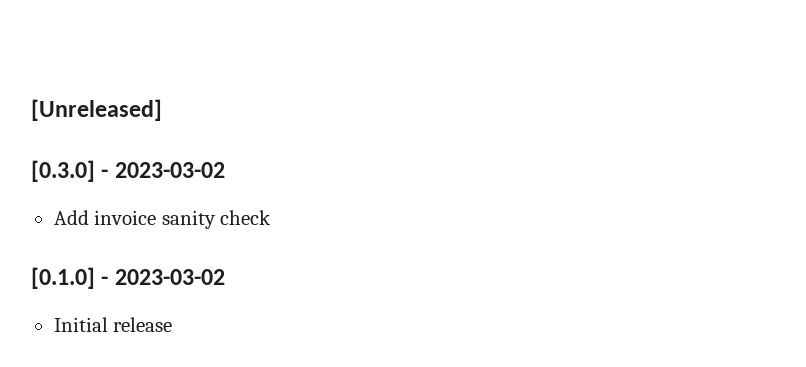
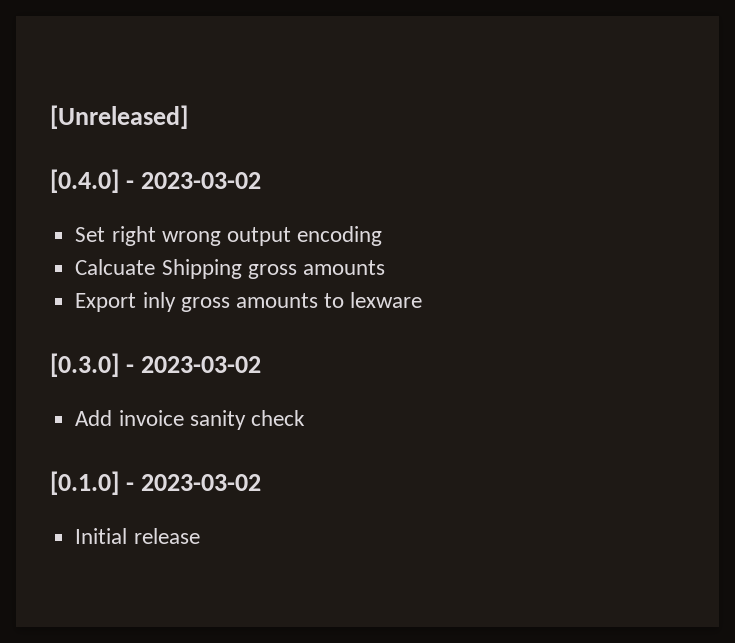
(162, 110) none -> [50,169,261,193] [75,226,383,246] [75,259,385,279] [75,292,423,312] // [0.4.0] - 2023-03-02 // Set right wrong output encoding // Calcuate Shipping gross amounts // Export inly gross amounts to lexware

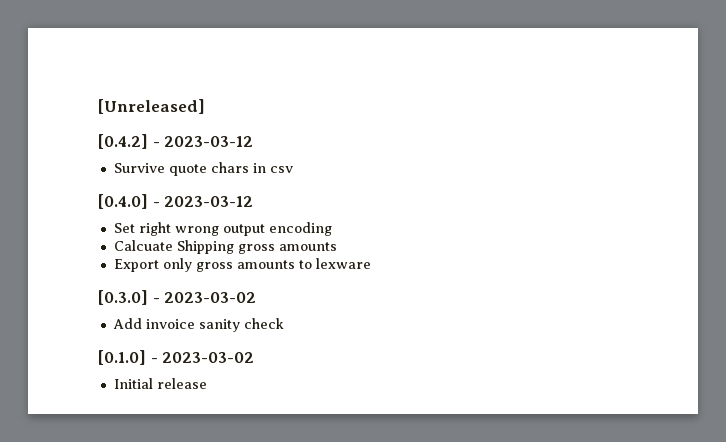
(188, 117) none -> [98,134,254,149] [113,162,293,176] // [0.4.2] - 2023-03-12 // Survive quote chars in csv
[140,172,261,189] 2023-03-02 -> [164,196,254,207] 2023-03-12
[142,292,176,312] inly -> [162,258,192,272] only

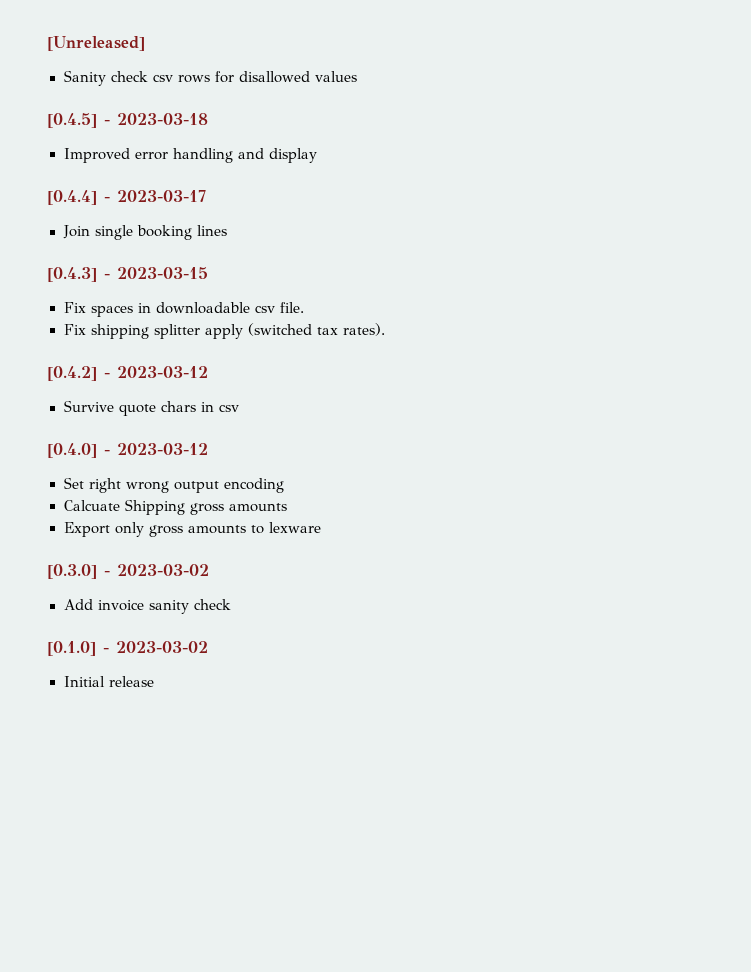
(205, 106) none -> [63,70,357,86] [47,113,208,128] [63,148,317,163] [47,190,206,205] [62,225,227,240] [47,267,208,282] [63,302,304,317] [63,323,385,339] // Sanity check csv rows for disallowed values // [0.4.5] - 2023-03-18 // Improved error handling and display // [0.4.4] - 2023-03-17 // Join single booking lines // [0.4.3] - 2023-03-15 // Fix spaces in downloadable csv file. // Fix shipping splitter apply (switched tax rates).

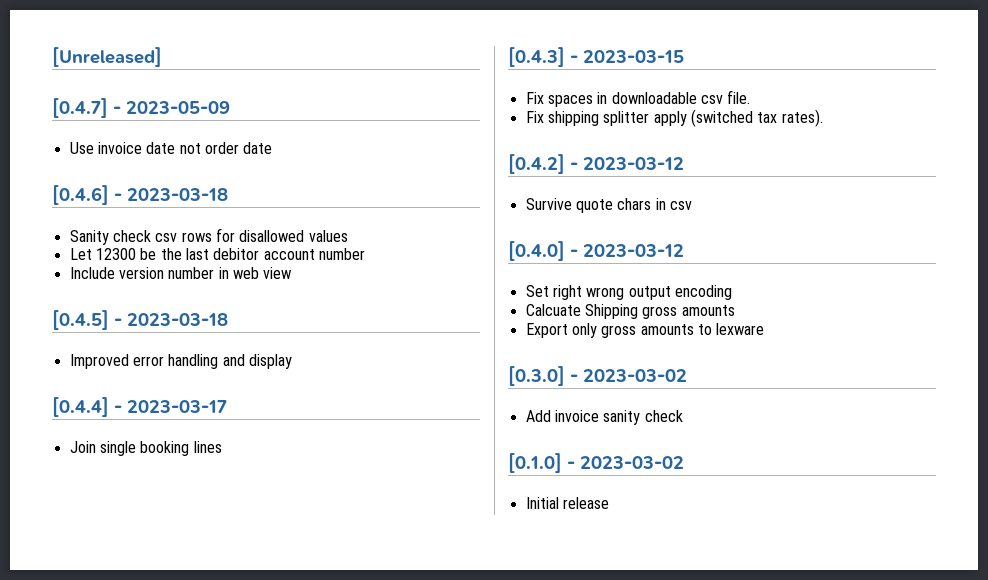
(145, 43) none -> [52,98,230,118] [69,142,273,154] [52,185,228,205] // [0.4.7] - 2023-05-09 // Use invoice date not order date // [0.4.6] - 2023-03-18
(357, 76) none -> [69,248,365,260] [69,267,292,279] // Let 12300 be the last debitor account number // Include version number in web view

